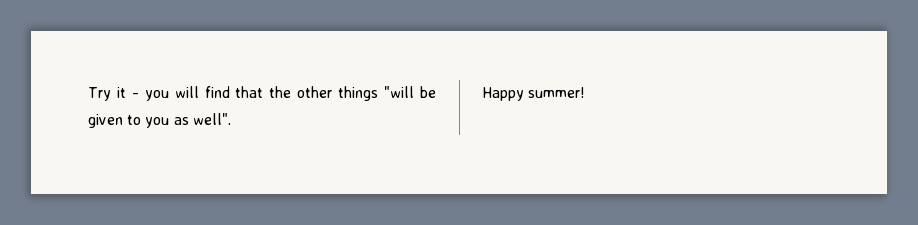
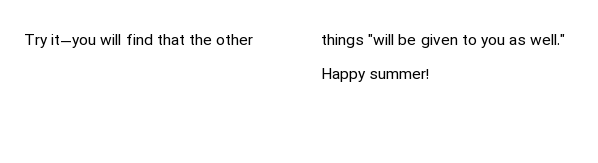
[116,87,169,101] it - you -> [51,34,97,48] it—you
[192,113,231,125] well". -> [530,34,566,45] well."

